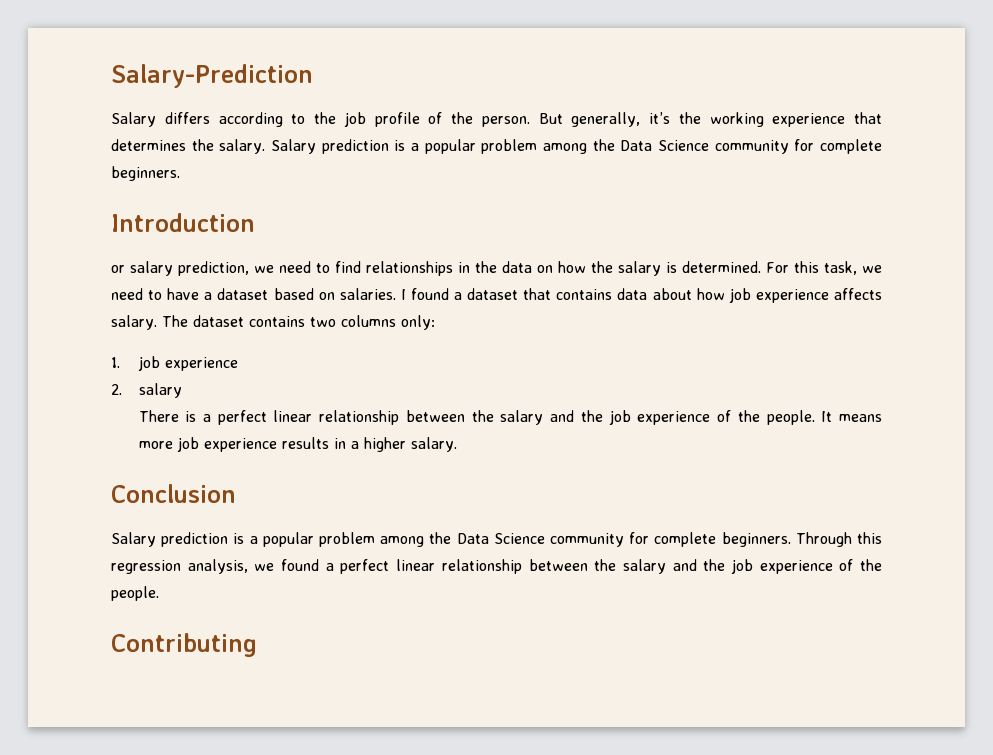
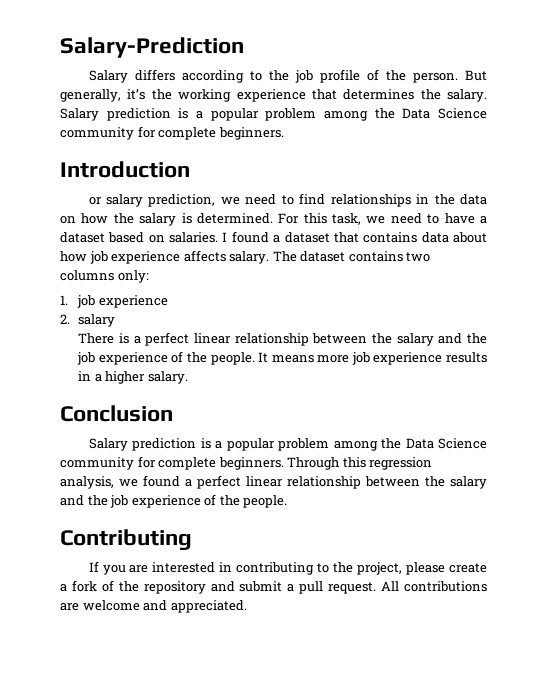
(257, 645) none -> [88,561,488,575] [60,580,488,594] [60,600,247,613] // If you are interested in contributing to the project, please create a fork of the repository and submit a pull request. All contributions are welcome and appreciated.

